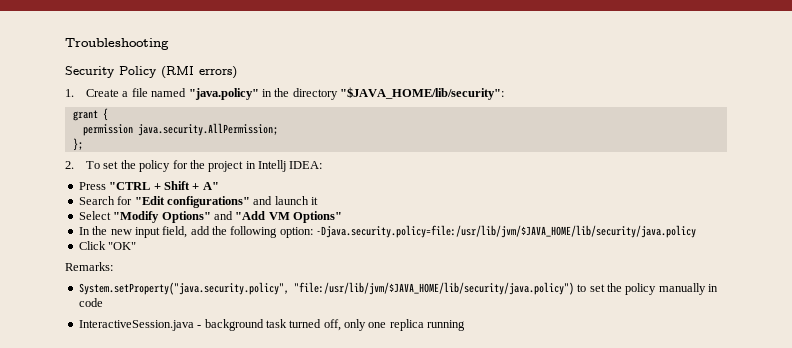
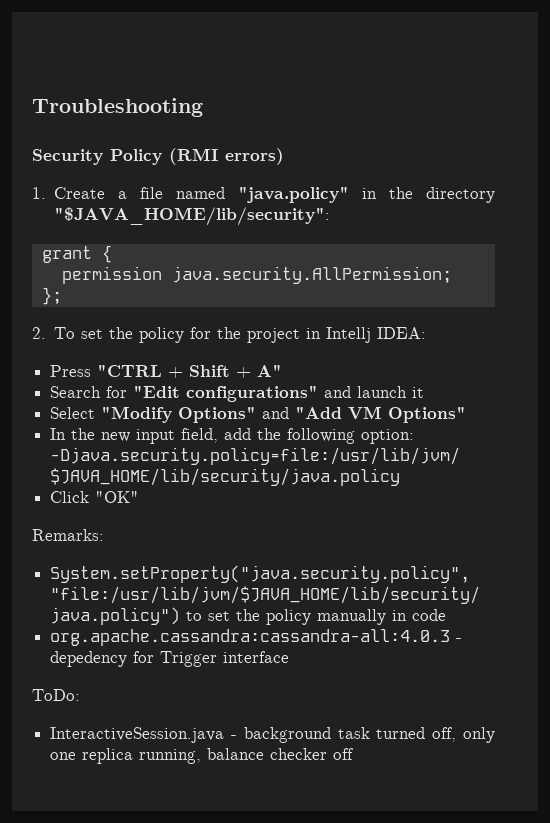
(103, 302) none -> [50,629,463,646] [50,651,290,667] [32,689,80,701] // org.apache.cassandra:cassandra-all:4.0.3 - depedency for Trigger interface // ToDo:
[427,320,466,331] running -> [139,748,355,764] running, balance checker off

